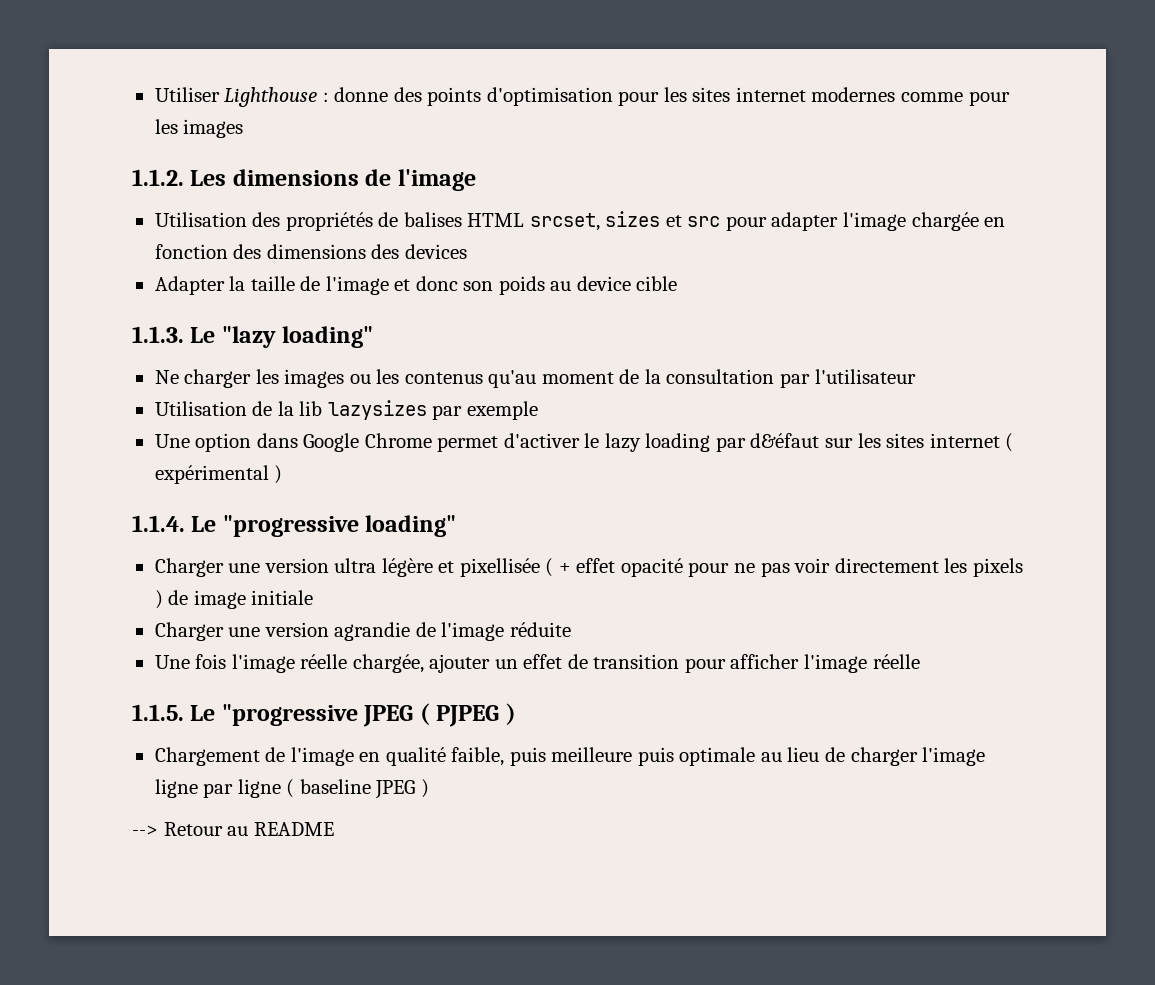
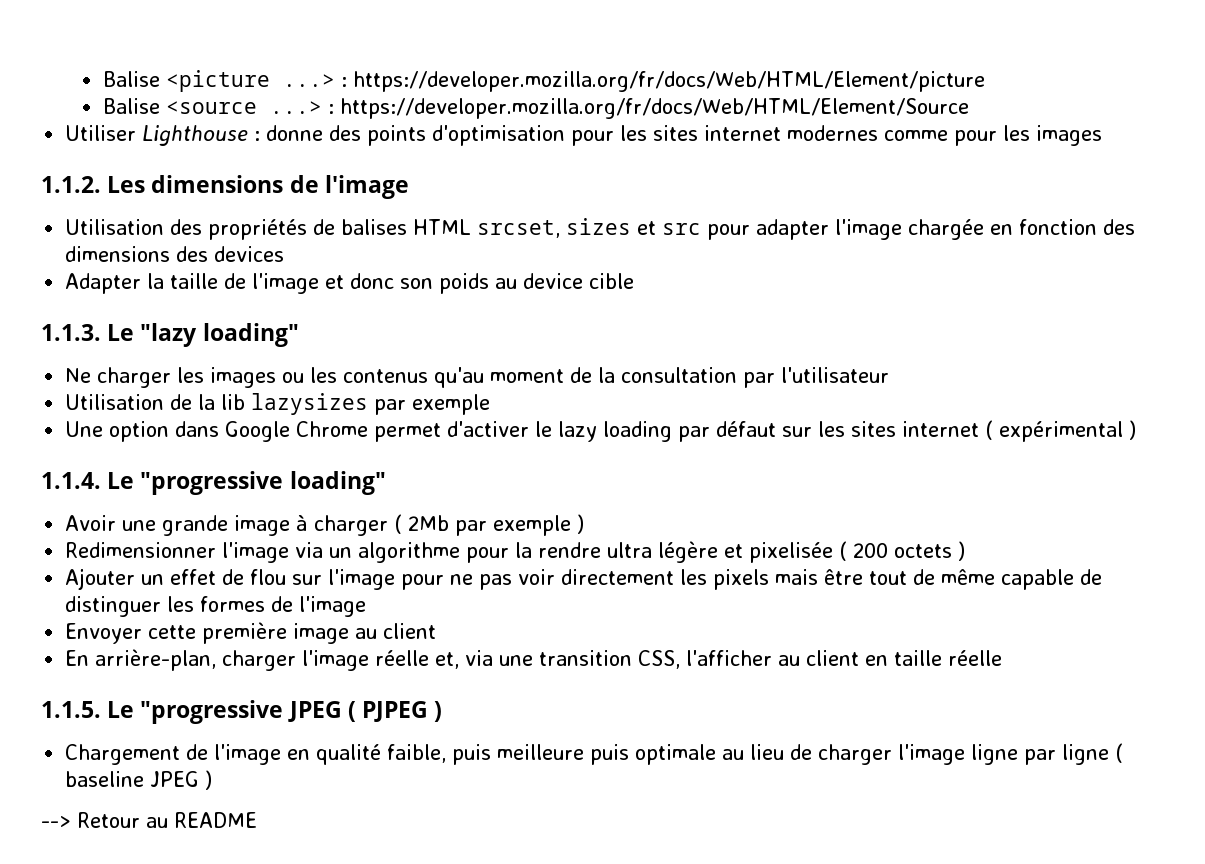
(154, 94) none -> [102,70,985,92] [102,98,969,119] Balise <picture ...> : https://developer.mozilla.org/fr/docs/Web/HTML/Element/picture // Balise <source ...> : https://developer.mozilla.org/fr/docs/Web/HTML/Element/Source //
[750,433,820,448] d&éfaut -> [716,421,777,437] défaut
[154,558,683,577] Charger une version ultra légère et pixellisée ( + effet opacité -> [65,514,585,536] [65,541,966,563] [65,568,396,590] Avoir une grande image à charger ( 2Mb par exemple ) // Redimensionner l'image via un algorithme pour la rendre ultra légère et pixelisée ( 200 octets ) // Ajouter un effet de flou sur l'image
[154,590,314,609] [154,622,571,641] [154,654,867,673] ) de image initiale // Charger une version agrandie de l'image réduite // Une fois l'image réelle chargée, ajouter un effet de transition pour afficher l'image -> [775,569,1103,590] [65,596,367,617] [65,622,437,644] [65,649,943,671] mais être tout de même capable de distinguer les formes de l'image // Envoyer cette première image au client // En arrière-plan, charger l'image réelle et, via une transition CSS, l'afficher au client en taille

